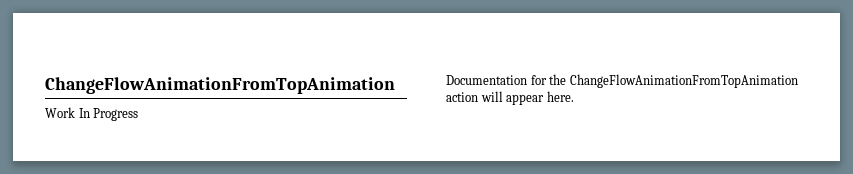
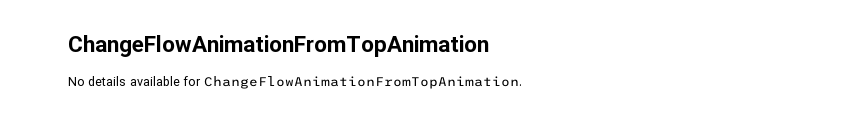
[45,107,139,121] [446,74,798,88] [446,91,574,105] Work In Progress // Documentation for the ChangeFlowAnimationFromTopAnimation action will appear here. -> [68,76,522,89] No details available for ChangeFlowAnimationFromTopAnimation.

